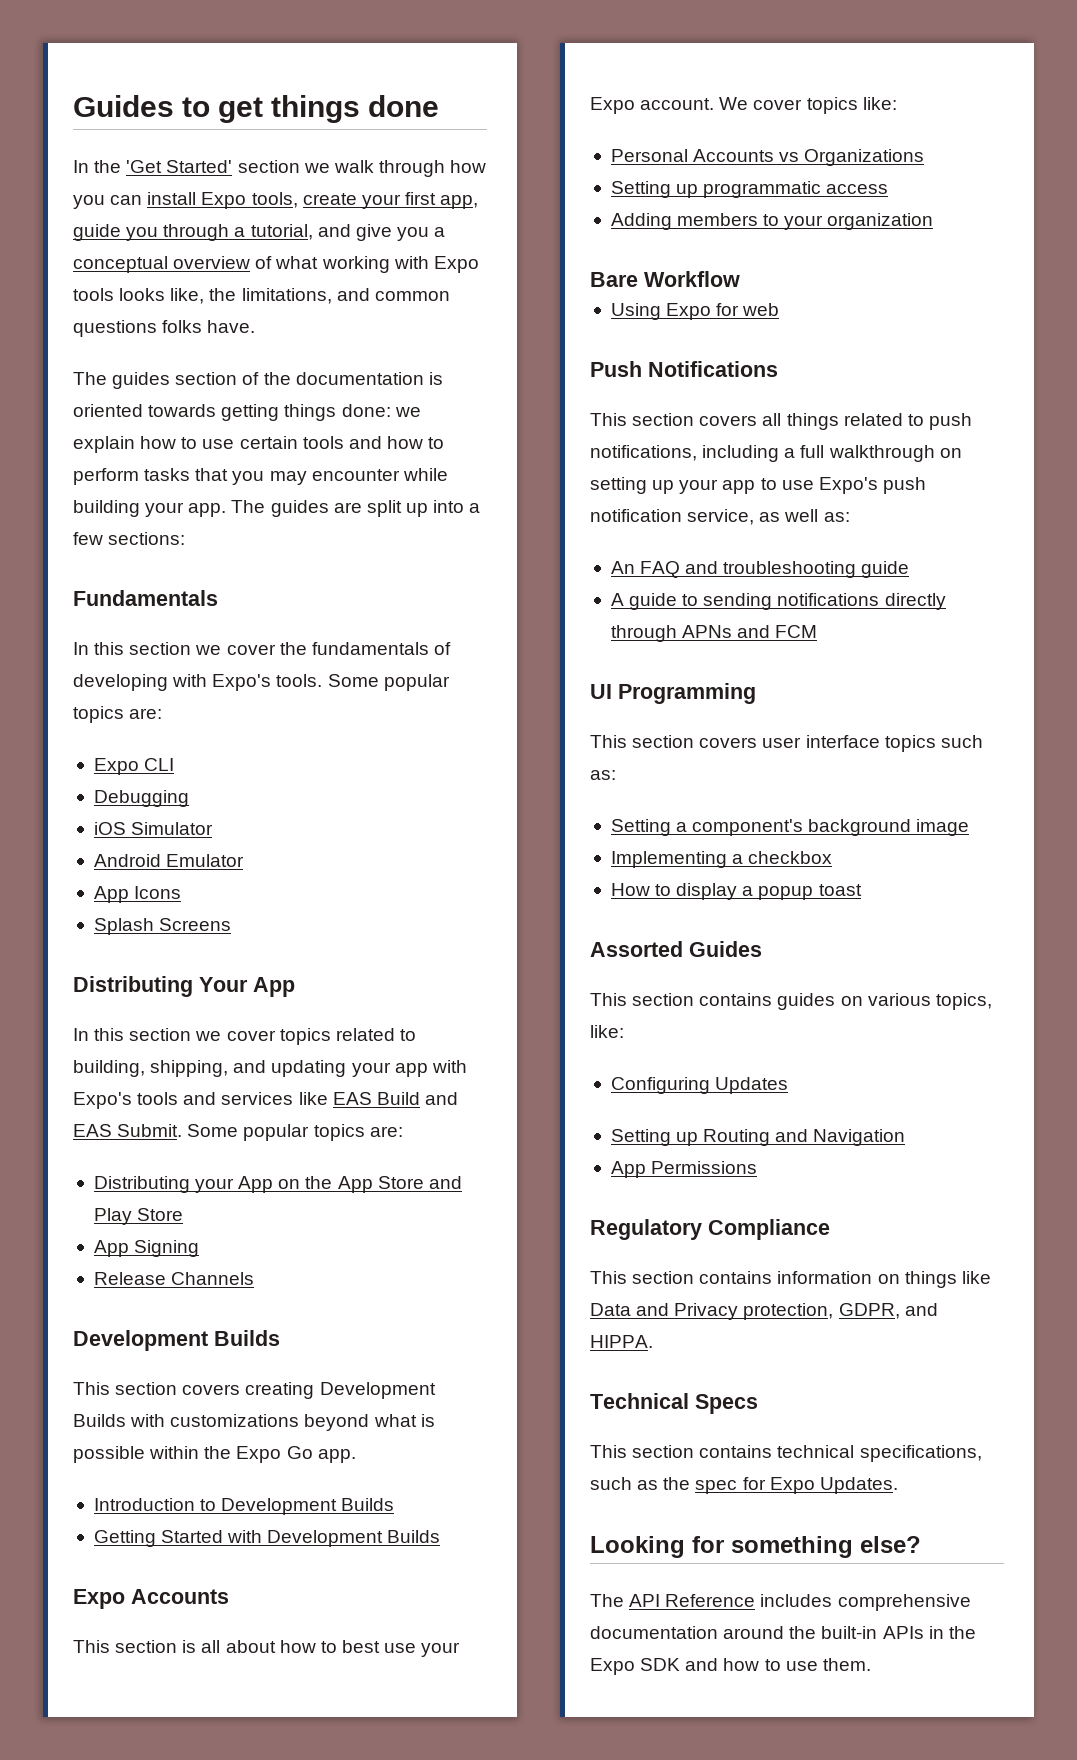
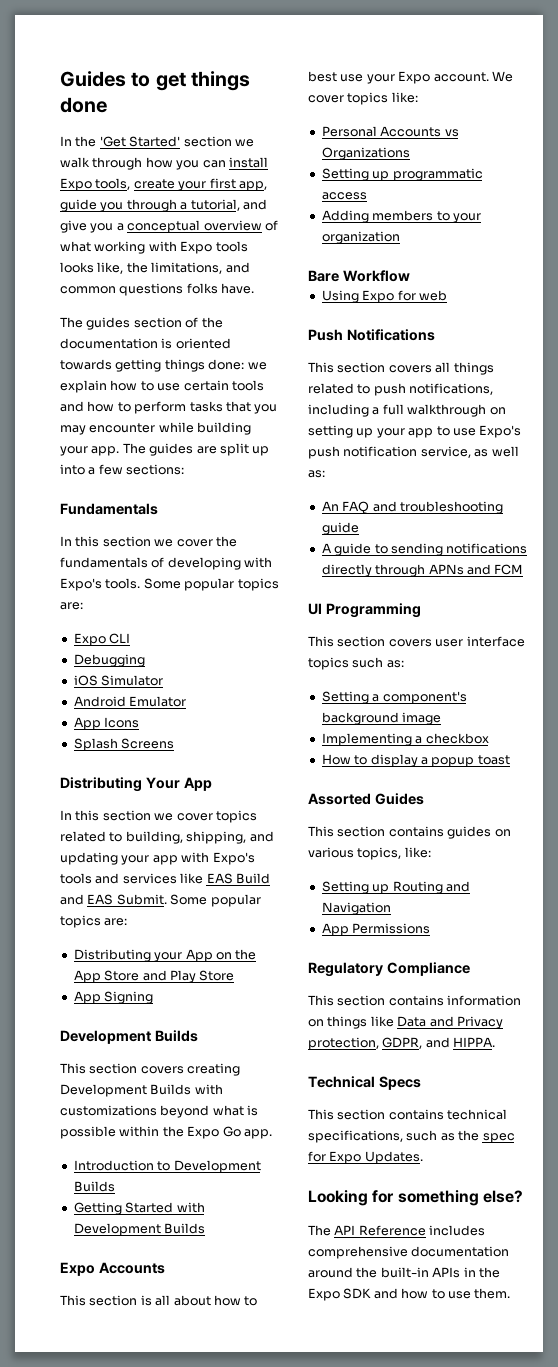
[93,1272,255,1285] // Release Channels -> (154, 997) none
[610,1077,789,1094] // Configuring Updates -> (431, 852) none

